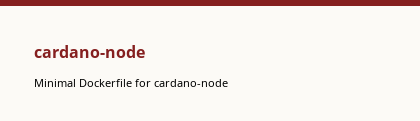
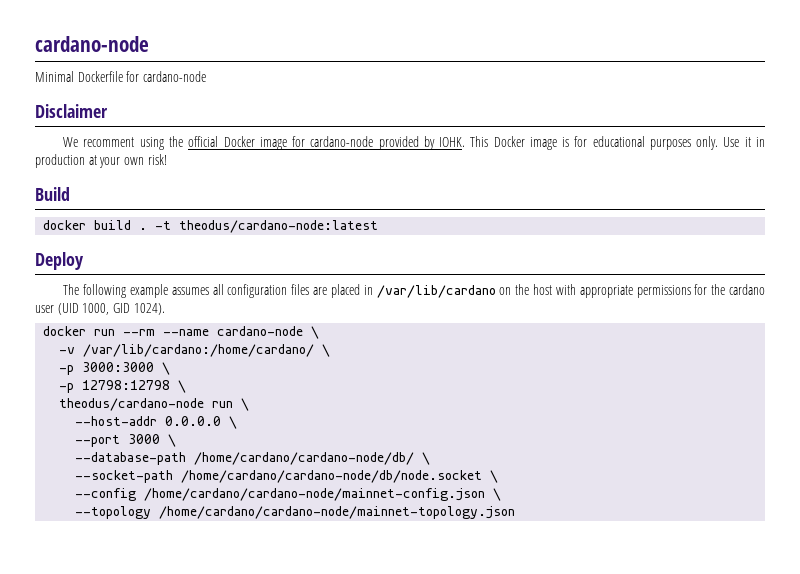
(228, 83) none -> [35,104,108,118] [63,136,765,150] [35,154,167,168] [35,187,70,201] [43,220,379,233] [35,252,84,270] [63,284,766,298] [35,303,165,315] [43,326,320,339] [59,344,331,357] [59,362,171,375] [59,380,187,393] [59,398,250,411] [75,416,238,429] [75,434,177,447] [75,452,431,465] [75,470,499,483] [75,488,502,501] [75,506,516,519] // Disclaimer // We recomment using the official Docker image for cardano-node provided by IOHK. This Docker image is for educational purposes only. Use it in production at your own risk! // Build // docker build . -t theodus/cardano-node:latest // Deploy // The following example assumes all configuration files are placed in /var/lib/cardano on the host with appropriate permissions for the cardano user (UID 1000, GID 1024). // docker run --rm --name cardano-node \ // -v /var/lib/cardano:/home/cardano/ \ // -p 3000:3000 \ // -p 12798:12798 \ // theodus/cardano-node run \ // --host-addr 0.0.0.0 \ // --port 3000 \ // --database-path /home/cardano/cardano-node/db/ \ // --socket-path /home/cardano/cardano-node/db/node.socket \ // --config /home/cardano/cardano-node/mainnet-config.json \ // --topology /home/cardano/cardano-node/mainnet-topology.json

